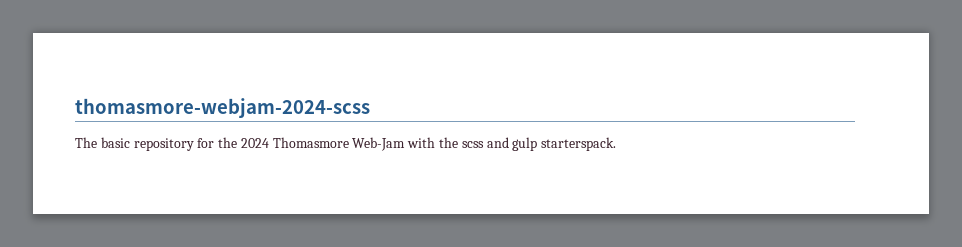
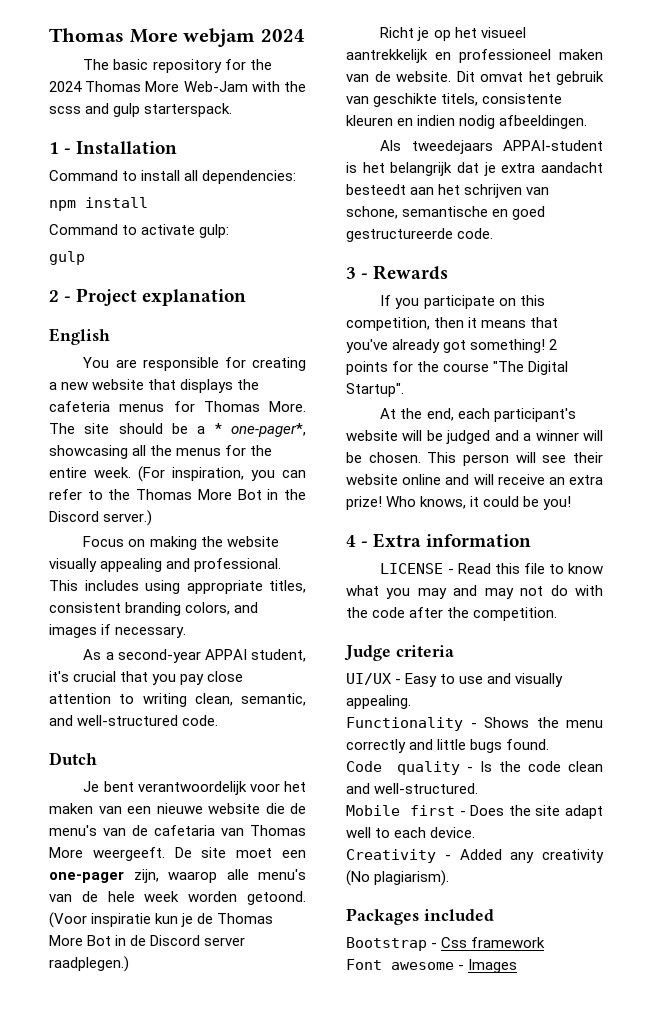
[75,98,370,118] thomasmore-webjam-2024-scss -> [49,28,305,47] Thomas More webjam 2024
[272,137,349,148] Thomasmore -> [85,81,180,92] Thomas More
(617, 144) none -> [49,141,178,154] [49,170,297,184] [49,197,148,211] [49,224,230,238] [49,251,85,265] [49,288,247,306] [49,328,110,345] [83,357,306,371] [49,379,260,393] [49,401,306,412] [49,423,306,437] [49,445,273,459] [49,466,306,482] [49,489,306,500] [49,510,153,526] [83,536,279,550] [49,558,282,572] [49,580,306,594] [49,602,259,616] [49,624,187,638] [83,649,306,663] [49,671,244,685] [49,693,306,707] [49,715,219,726] [49,752,97,765] [83,781,306,795] [49,803,306,814] [49,825,306,836] [49,847,306,861] [49,869,306,883] [49,891,306,905] [49,912,274,928] [49,935,246,946] [49,956,129,972] [380,27,526,41] [346,49,603,63] [346,71,604,85] [346,93,563,107] [346,115,588,129] [380,140,603,154] [346,162,603,176] [346,184,550,198] [346,206,546,220] [346,228,494,242] [346,265,449,280] [380,295,545,309] [346,317,559,331] [346,339,558,353] [346,361,569,375] [346,383,404,397] [380,408,576,422] [346,430,603,444] [346,452,603,466] [346,474,603,485] [346,496,572,510] [346,533,532,548] [380,563,603,574] [346,585,603,599] [346,607,558,621] [344,645,454,661] [346,673,564,687] [346,695,411,709] [346,717,603,731] [346,739,550,753] [346,761,603,775] [346,783,479,794] [346,805,603,819] [346,827,476,838] [346,849,604,863] [346,870,450,886] [346,908,494,925] [346,937,546,951] [346,959,518,973] // 1 - Installation // Command to install all dependencies: // npm install // Command to activate gulp: // gulp // 2 - Project explanation // English // You are responsible for creating a new website that displays the cafeteria menus for Thomas More. The site should be a * one-pager*, showcasing all the menus for the entire week. (For inspiration, you can refer to the Thomas More Bot in the Discord server.) // Focus on making the website visually appealing and professional. This includes using appropriate titles, consistent branding colors, and images if necessary. // As a second-year APPAI student, it's crucial that you pay close attention to writing clean, semantic, and well-structured code. // Dutch // Je bent verantwoordelijk voor het maken van een nieuwe website die de menu's van de cafetaria van Thomas More weergeeft. De site moet een one-pager zijn, waarop alle menu's van de hele week worden getoond. (Voor inspiratie kun je de Thomas More Bot in de Discord server raadplegen.) // Richt je op het visueel aantrekkelijk en professioneel maken van de website. Dit omvat het gebruik van geschikte titels, consistente kleuren en indien nodig afbeeldingen. // Als tweedejaars APPAI-student is het belangrijk dat je extra aandacht besteedt aan het schrijven van schone, semantische en goed gestructureerde code. // 3 - Rewards // If you participate on this competition, then it means that you've already got something! 2 points for the course "The Digital Startup". // At the end, each participant's website will be judged and a winner will be chosen. This person will see their website online and will receive an extra prize! Who knows, it could be you! // 4 - Extra information // LICENSE - Read this file to know what you may and may not do with the code after the competition. // Judge criteria // UI/UX - Easy to use and visually appealing. // Functionality - Shows the menu correctly and little bugs found. // Code quality - Is the code clean and well-structured. // Mobile first - Does the site adapt well to each device. // Creativity - Added any creativity (No plagiarism). // Packages included // Bootstrap - Css framework // Font awesome - Images

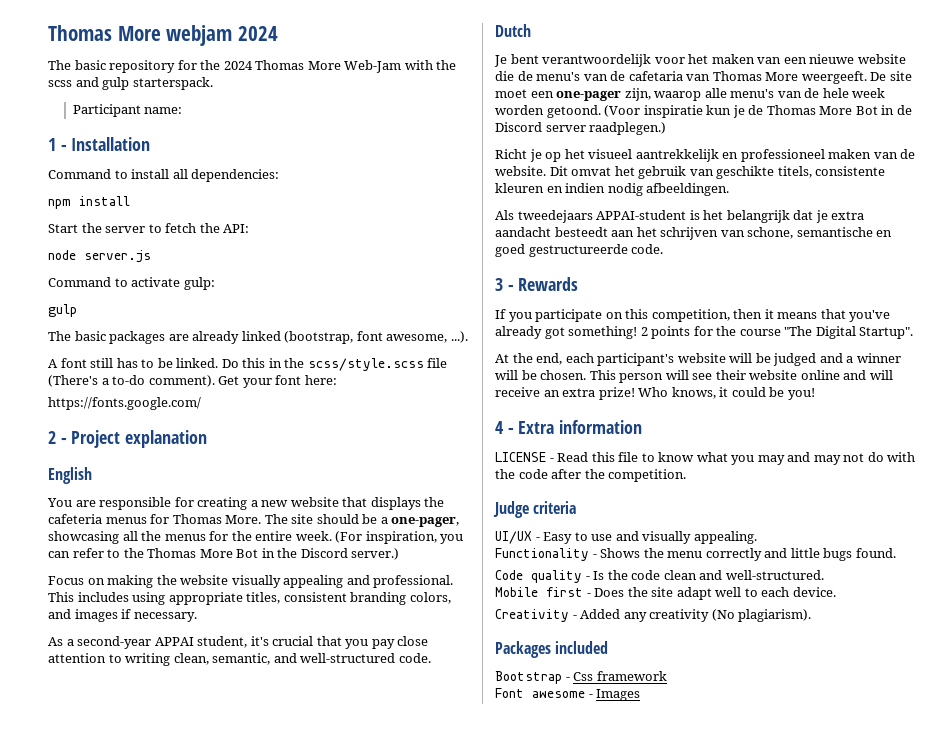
(233, 110) none -> [72,104,183,117] // Participant name:
(148, 202) none -> [48,223,250,233] [48,250,151,263] // Start the server to fetch the API: // node server.js
(85, 258) none -> [48,331,468,344] [48,358,448,371] [48,375,337,388] [48,397,201,410] // The basic packages are already linked (bootstrap, font awesome, ...). // A font still has to be linked. Do this in the scss/style.scss file (There's a to-do comment). Get your font here: // https://fonts.google.com/
[214,423,306,437] * one-pager*, -> [391,517,460,527] one-pager,

